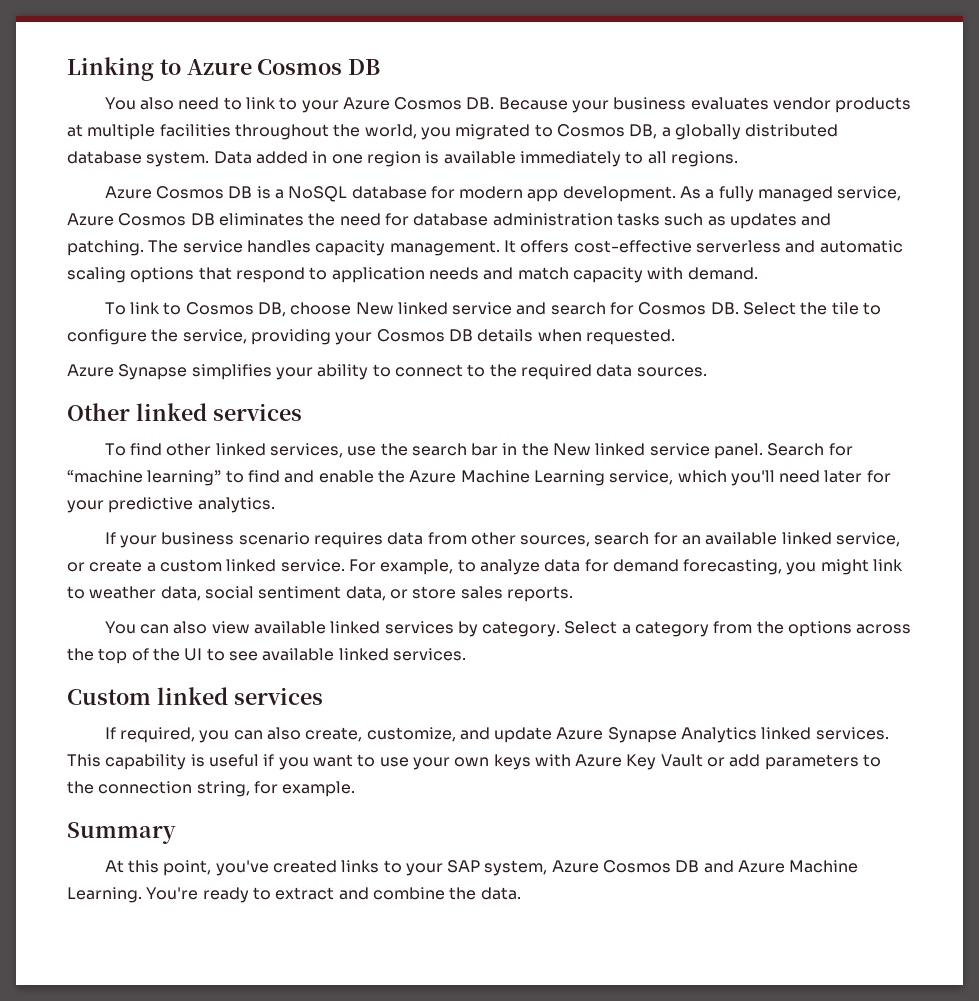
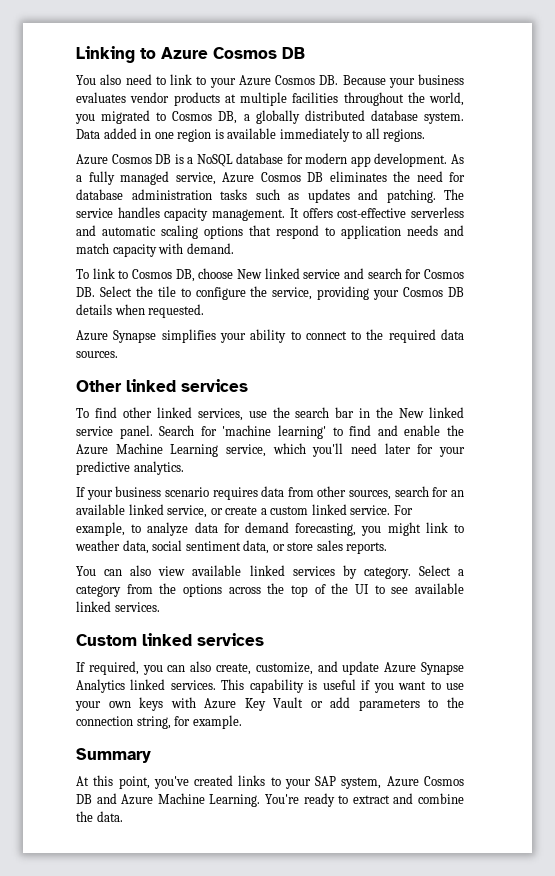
[67,470,222,486] “machine learning” -> [222,425,326,439] 'machine learning'

